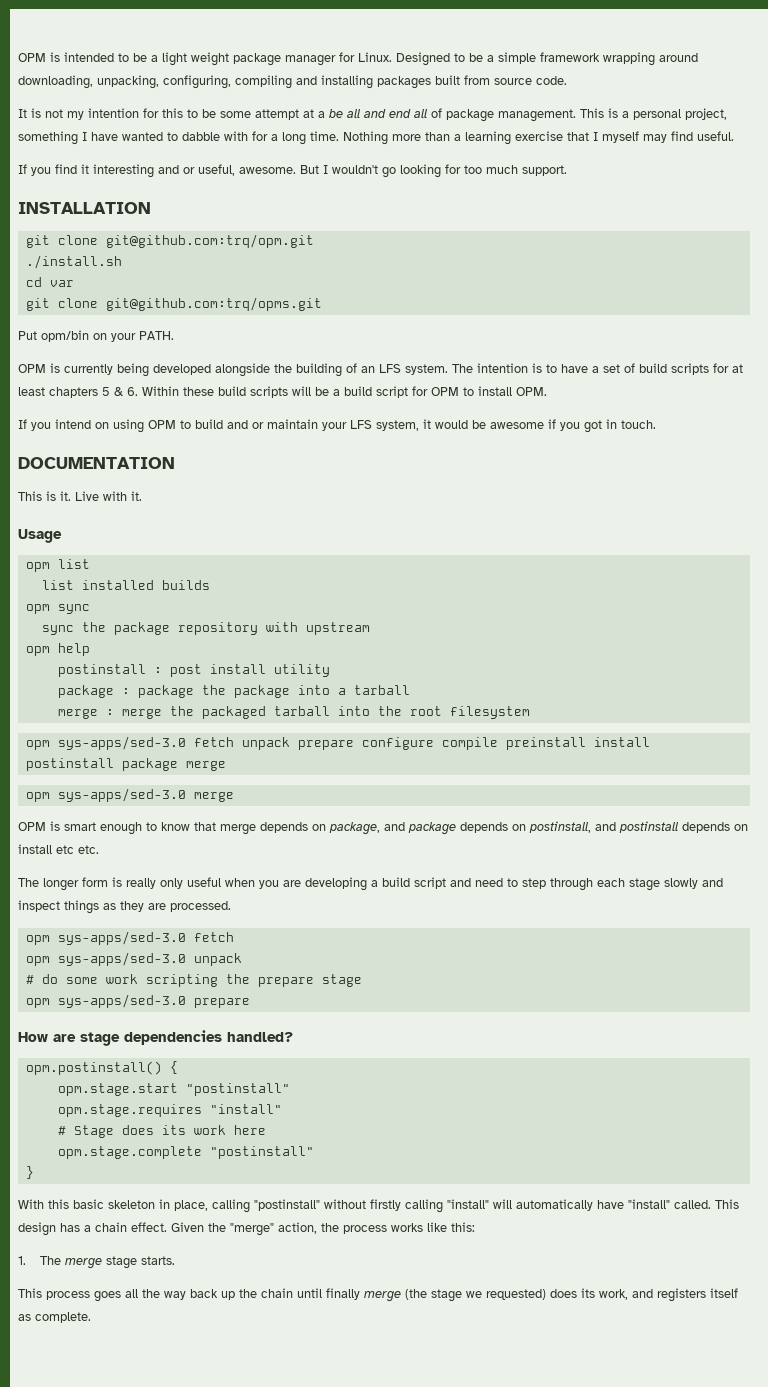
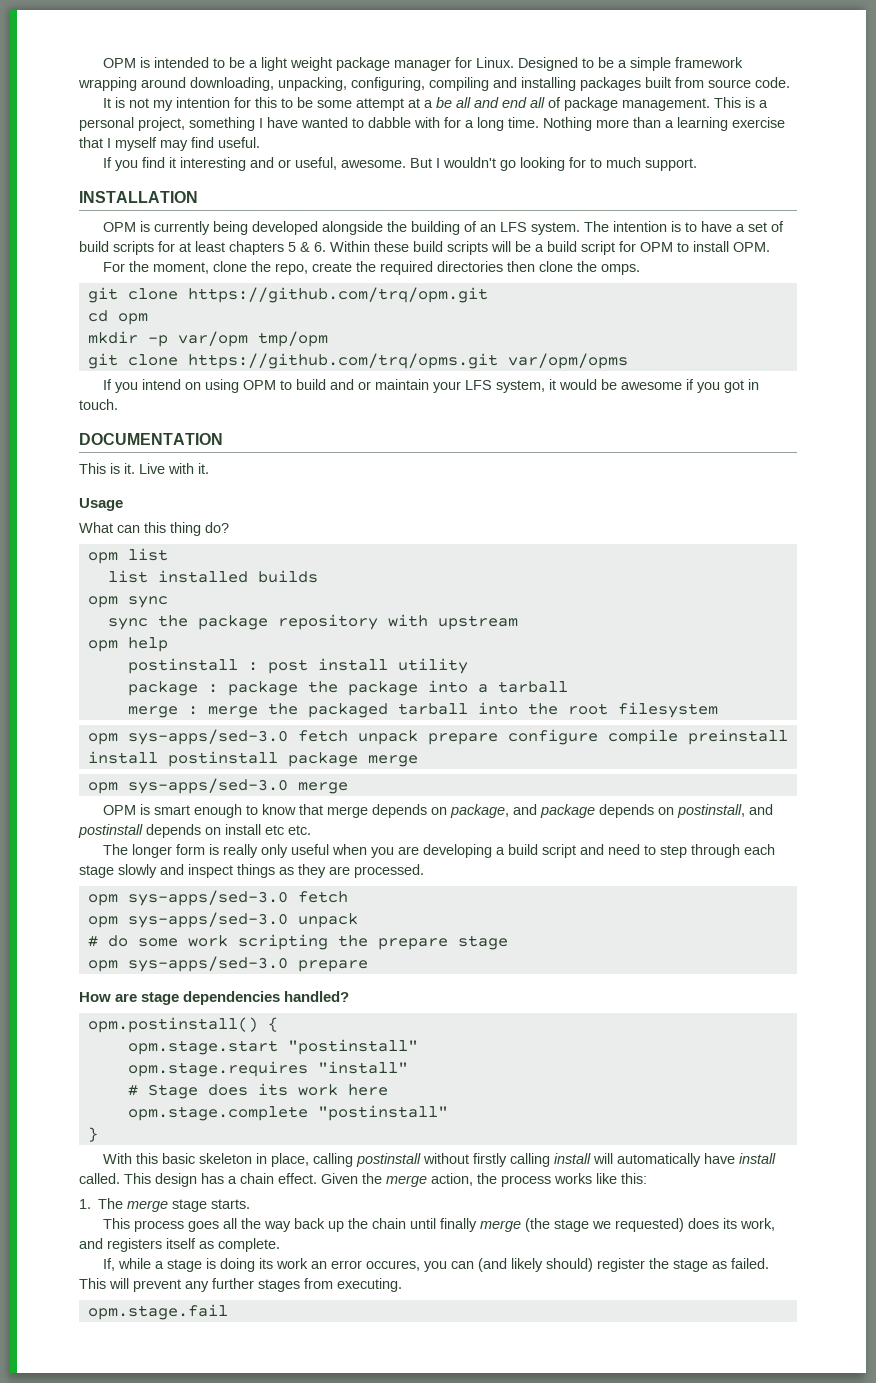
[464,165,482,174] too -> [589,158,602,168] to
[25,234,314,248] [25,255,122,269] [25,277,74,287] [25,297,322,311] [18,330,174,342] // git clone git@github.com:trq/opm.git // ./install.sh // cd var // git clone git@github.com:trq/opms.git // Put opm/bin on your PATH. -> (198, 197) none
(547, 391) none -> [102,261,640,275] [87,287,488,303] [87,310,148,325] [87,331,328,347] [87,353,628,369] // For the moment, clone the repo, create the required directories then clone the omps. // git clone https://github.com/trq/opm.git // cd opm // mkdir -p var/opm tmp/opm // git clone https://github.com/trq/opms.git var/opm/opms
(62, 536) none -> [79,522,229,536] // What can this thing do?
[254,1199,320,1211] "postinstall" -> [355,1153,421,1167] postinstall
[447,1199,489,1209] "install" -> [553,1153,591,1164] install
[628,1199,670,1209] "install" -> [738,1153,776,1164] install
[230,1223,274,1236] "merge" -> [386,1175,427,1187] merge
(91, 1317) none -> [102,1258,769,1272] [79,1278,402,1292] [87,1304,228,1320] // If, while a stage is doing its work an error occures, you can (and likely should) register the stage as failed. This will prevent any further stages from executing. // opm.stage.fail

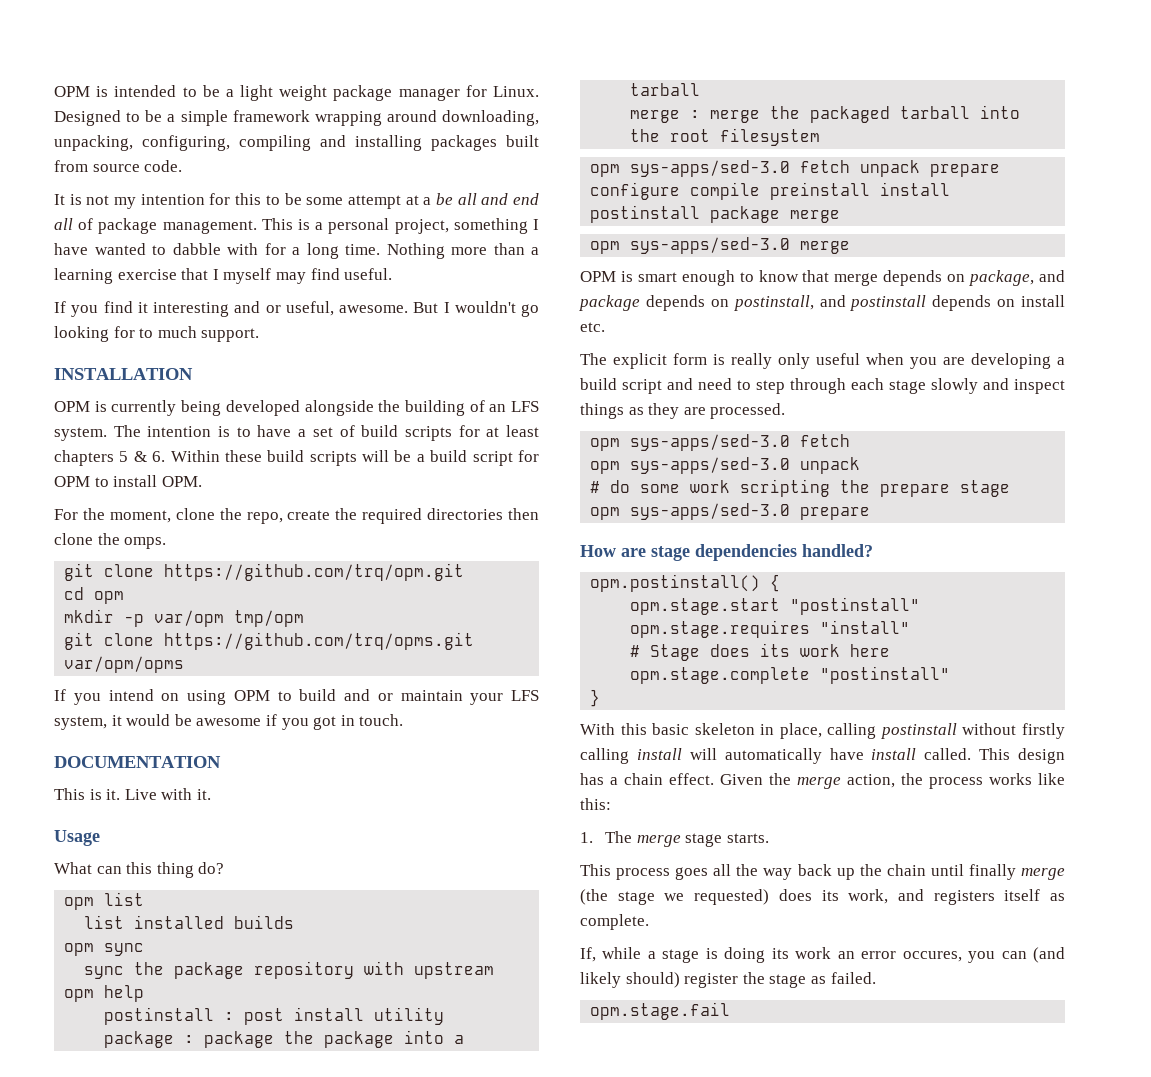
[265,825,284,835] etc -> (1065, 301) none
[131,844,172,858] longer -> [613,353,667,369] explicit
[79,1278,402,1292] This will prevent any further stages from executing. -> (876, 978) none

